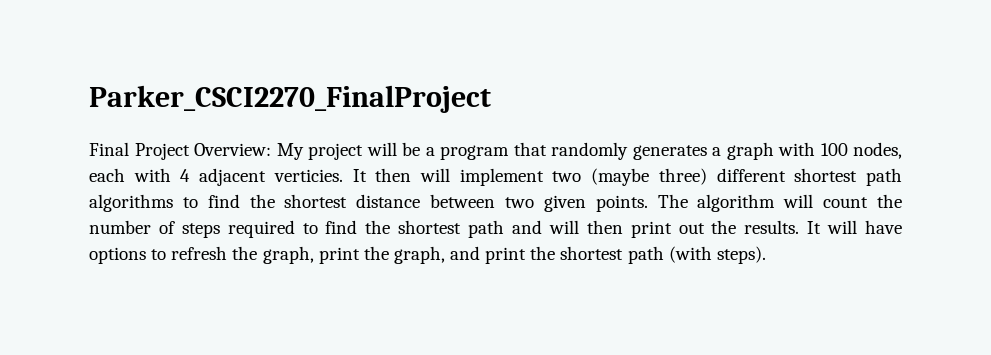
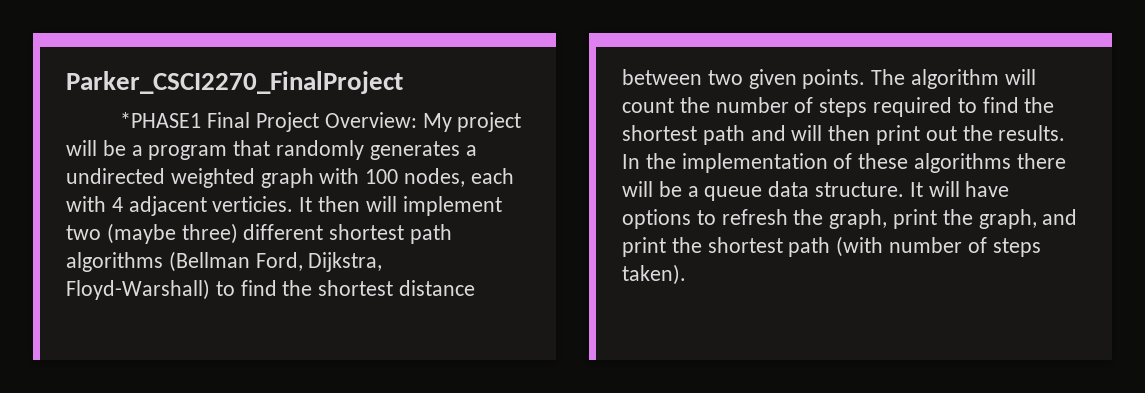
(491, 99) none -> [120,112,202,128] *PHASE1
(721, 151) none -> [66,168,255,188] undirected weighted
(173, 203) none -> [168,251,383,272] [66,279,210,300] (Bellman Ford, Dijkstra, Floyd-Warshall)
(800, 227) none -> [622,153,1066,173] [622,181,905,201] In the implementation of these algorithms there will be a queue data structure.
[716,246,766,264] steps). -> [889,237,1041,257] [622,264,686,285] number of steps taken).

